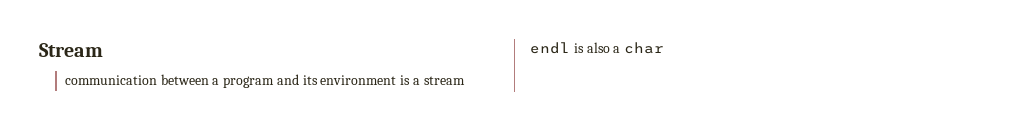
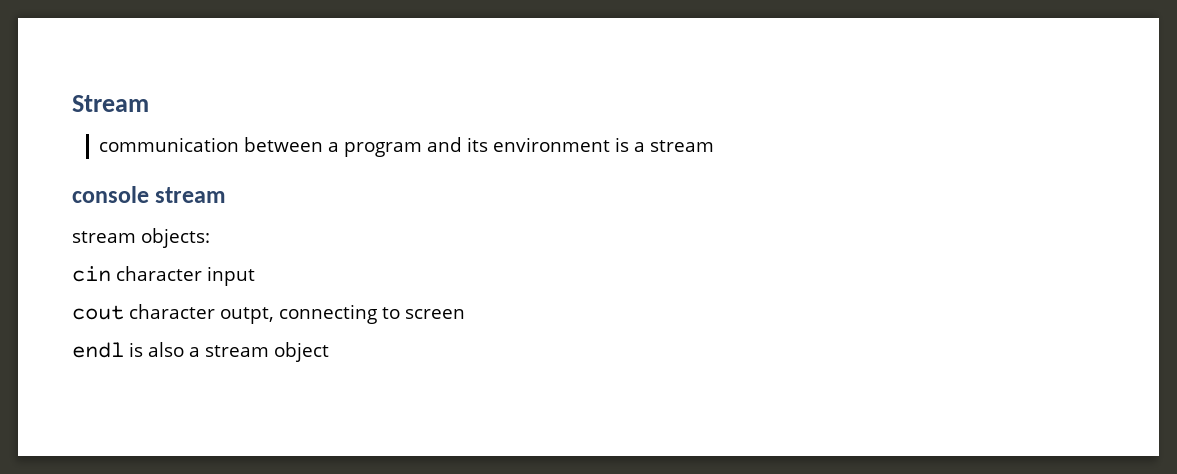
(465, 80) none -> [72,186,227,203] [72,228,210,248] [72,266,255,286] [72,304,465,324] // console stream // stream objects: // cin character input // cout character outpt, connecting to screen
[624,42,665,54] char -> [205,342,329,362] stream object

